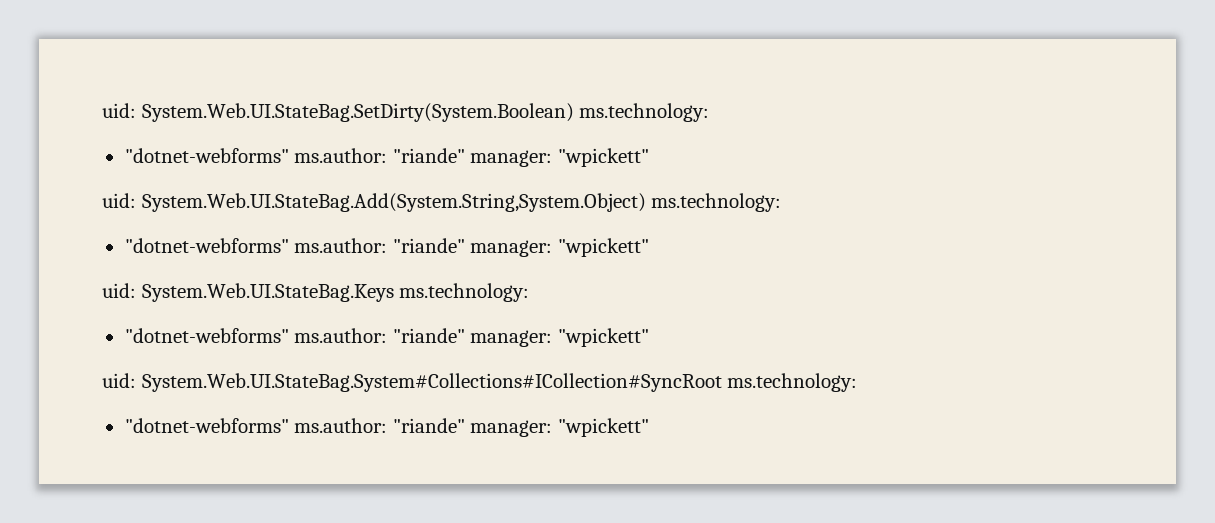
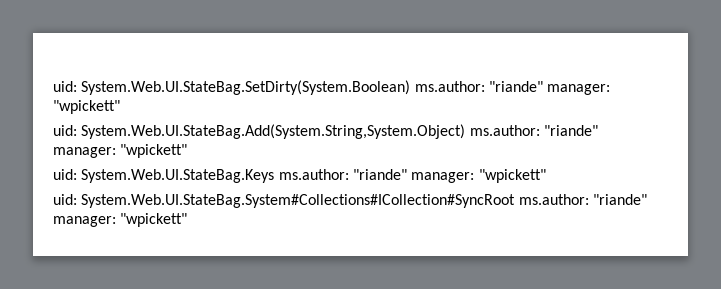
[579,103,710,122] [124,148,289,163] ms.technology: // "dotnet-webforms" -> (411, 87) none
[651,193,782,212] [124,238,289,253] ms.technology: // "dotnet-webforms" -> (466, 131) none
[399,283,530,302] [124,328,289,343] ms.technology: // "dotnet-webforms" -> (275, 176) none
[727,373,858,392] [124,418,289,433] ms.technology: // "dotnet-webforms" -> (516, 201) none

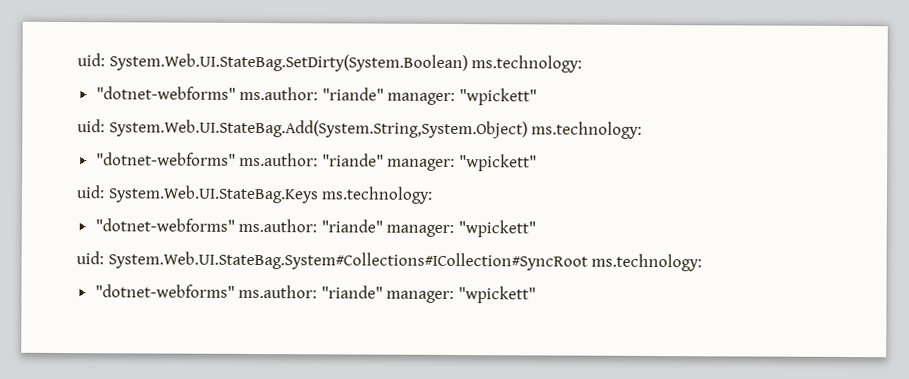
(411, 87) none -> [471,55,583,73] [95,86,236,100] ms.technology: // "dotnet-webforms"
(466, 131) none -> [531,121,643,139] [95,152,236,166] ms.technology: // "dotnet-webforms"
(275, 176) none -> [321,186,434,204] [94,218,235,232] ms.technology: // "dotnet-webforms"
(516, 201) none -> [591,253,703,272] [94,284,235,298] ms.technology: // "dotnet-webforms"

